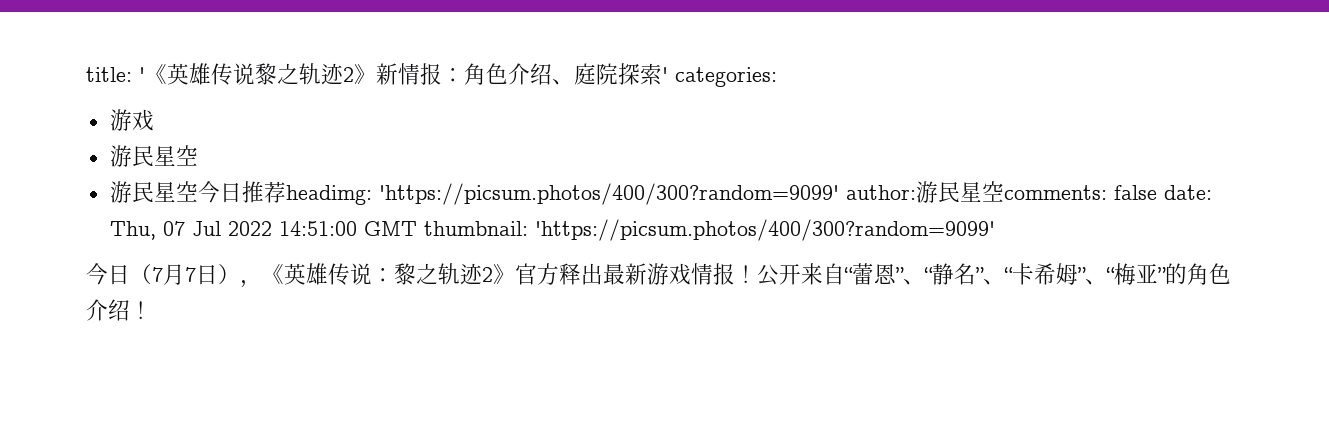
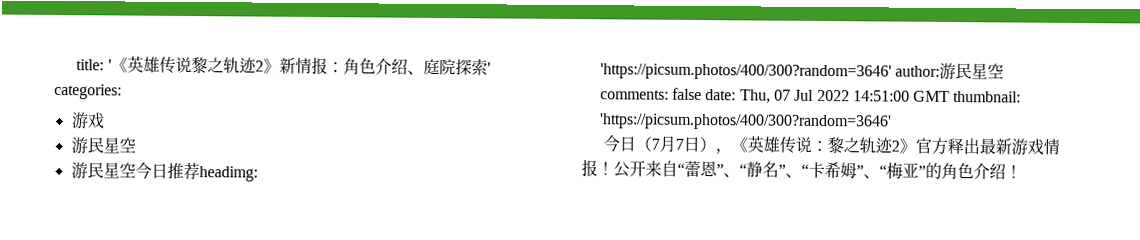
[378,183,839,205] 'https://picsum.photos/400/300?random=9099' -> [599,63,892,81] 'https://picsum.photos/400/300?random=3646'
[534,219,995,241] 'https://picsum.photos/400/300?random=9099' -> [598,113,892,131] 'https://picsum.photos/400/300?random=3646'

